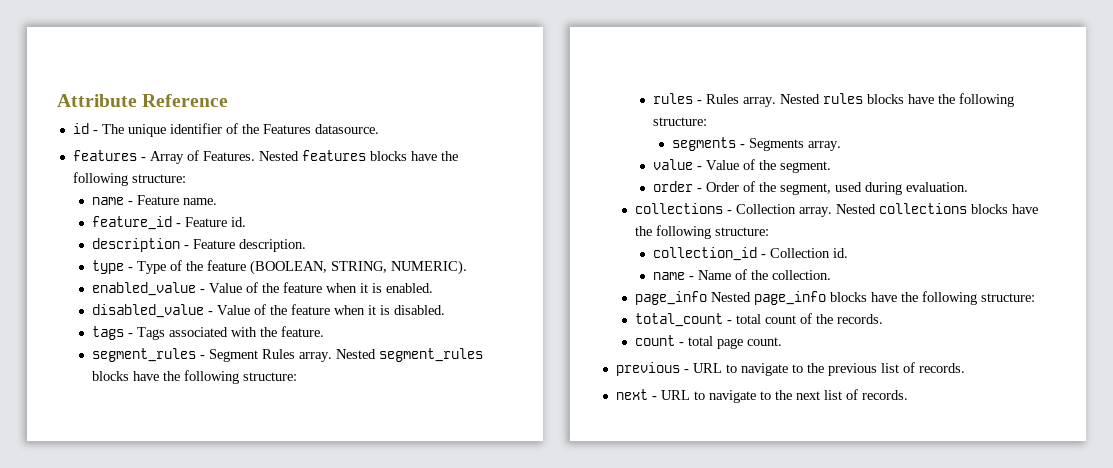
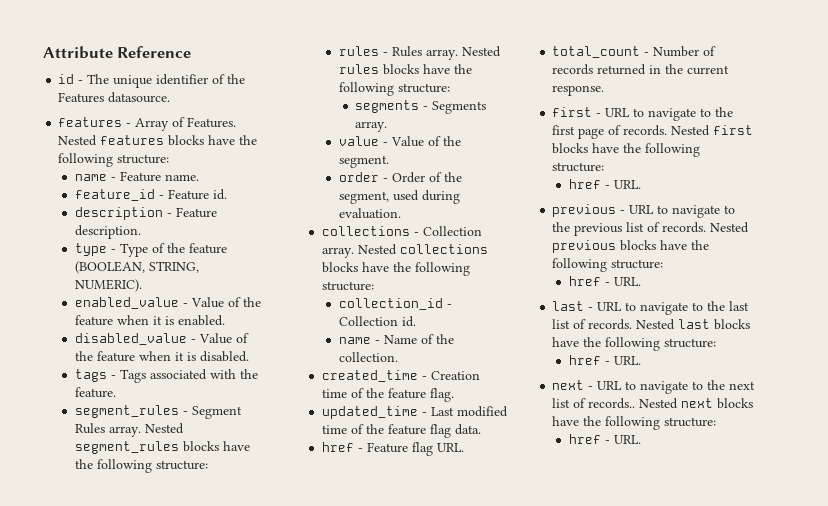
[634,291,1035,305] [634,313,883,327] [634,335,782,349] page_info Nested page_info blocks have the following structure: // total_count - total count of the records. // count - total page count. -> [321,370,480,382] [321,388,454,402] [321,406,508,419] [321,424,481,438] [321,442,464,456] [552,46,717,58] [552,64,730,75] [552,85,605,96] [552,107,734,121] [552,125,754,139] [552,143,701,157] [552,162,605,172] [568,179,641,189] created_time - Creation time of the feature flag. // updated_time - Last modified time of the feature flag data. // href - Feature flag URL. // total_count - Number of records returned in the current response. // first - URL to navigate to the first page of records. Nested first blocks have the following structure: // href - URL.
(965, 368) none -> [710,222,750,233] [552,240,710,253] [552,258,664,272] [568,276,641,286] [552,301,750,315] [552,319,751,330] [552,337,717,351] [568,355,641,365] Nested previous blocks have the following structure: // href - URL. // last - URL to navigate to the last list of records. Nested last blocks have the following structure: // href - URL.
[861,390,908,400] records. -> [588,398,754,409] [552,416,717,430] [568,434,641,444] records.. Nested next blocks have the following structure: // href - URL.

